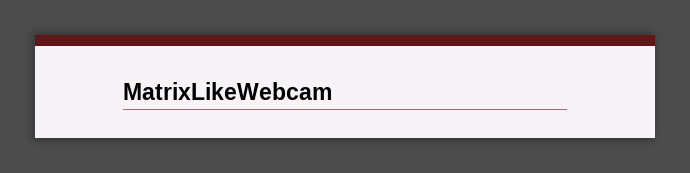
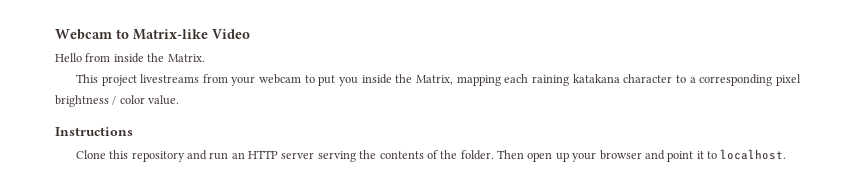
[123,82,332,100] MatrixLikeWebcam -> [55,29,250,40] [55,53,205,63] [75,74,801,86] [55,95,180,107] [55,127,133,136] [75,149,787,162] Webcam to Matrix-like Video // Hello from inside the Matrix. // This project livestreams from your webcam to put you inside the Matrix, mapping each raining katakana character to a corresponding pixel brightness / color value. // Instructions // Clone this repository and run an HTTP server serving the contents of the folder. Then open up your browser and point it to localhost.

